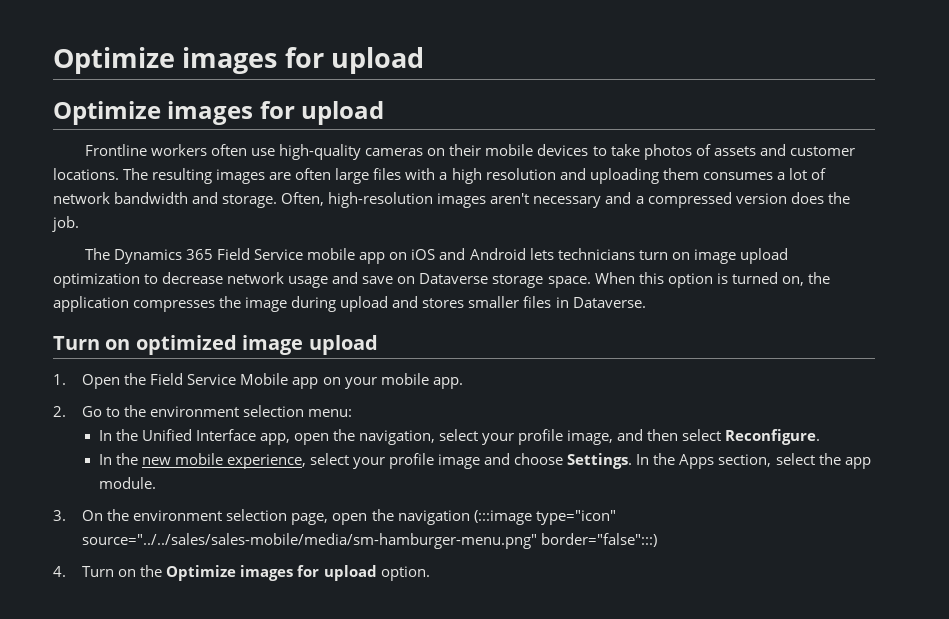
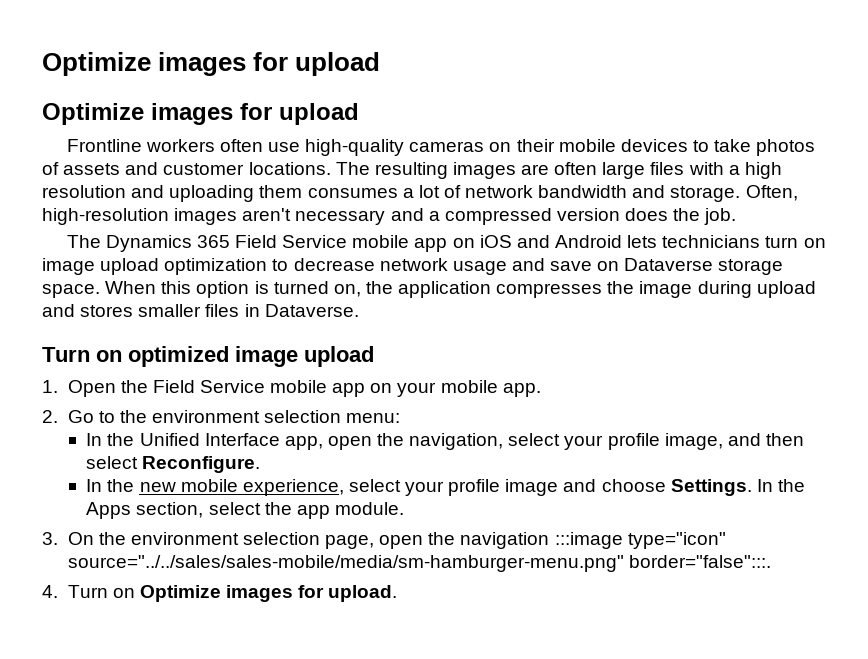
[240,373,289,385] Mobile -> [270,380,328,393] mobile
[473,510,532,525] (:::image -> [554,532,623,549] :::image
[541,533,658,547] border="false":::) -> [628,555,771,568] border="false":::.
[140,565,430,581] the Optimize images for upload option. -> [139,585,398,602] Optimize images for upload.

